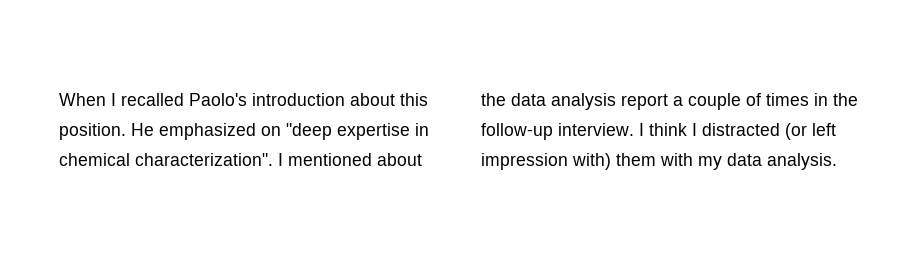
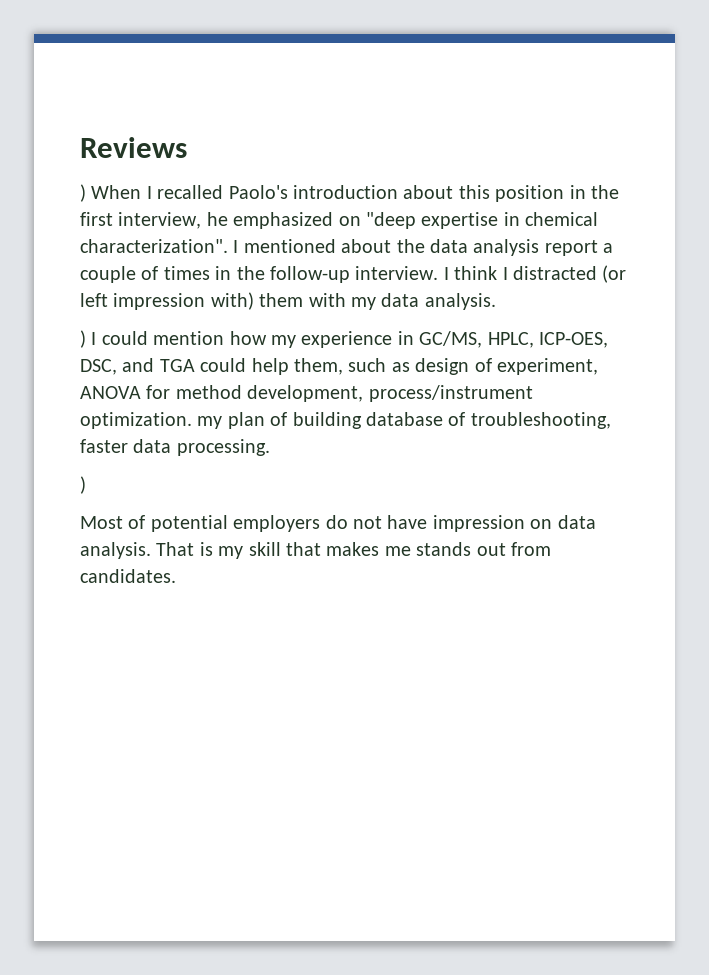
(59, 99) none -> [80,137,187,158] [80,184,86,202] Reviews // )
[59,123,154,140] position. He -> [495,185,619,202] [80,212,228,229] position in the first interview, he
(837, 161) none -> [80,330,608,348] [80,358,598,375] [80,385,533,402] [80,412,611,429] [80,439,270,456] [80,476,86,494] [80,515,596,532] [80,542,551,559] [80,569,176,583] // ) I could mention how my experience in GC/MS, HPLC, ICP-OES, DSC, and TGA could help them, such as design of experiment, ANOVA for method development, process/instrument optimization. my plan of building database of troubleshooting, faster data processing. // ) // Most of potential employers do not have impression on data analysis. That is my skill that makes me stands out from candidates.

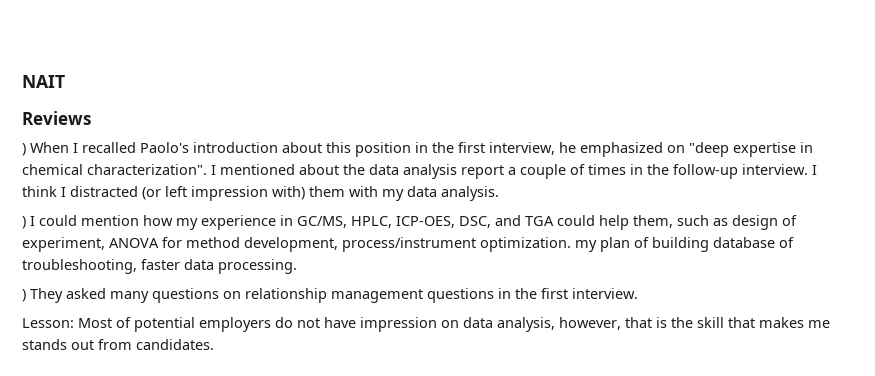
(80, 147) none -> [22,75,65,88] NAIT //
(86, 485) // -> [30,288,638,303] [22,318,74,328] They asked many questions on relationship management questions in the first interview. // Lesson:
[80,542,244,559] analysis. That is my -> [497,317,693,332] analysis, however, that is the

